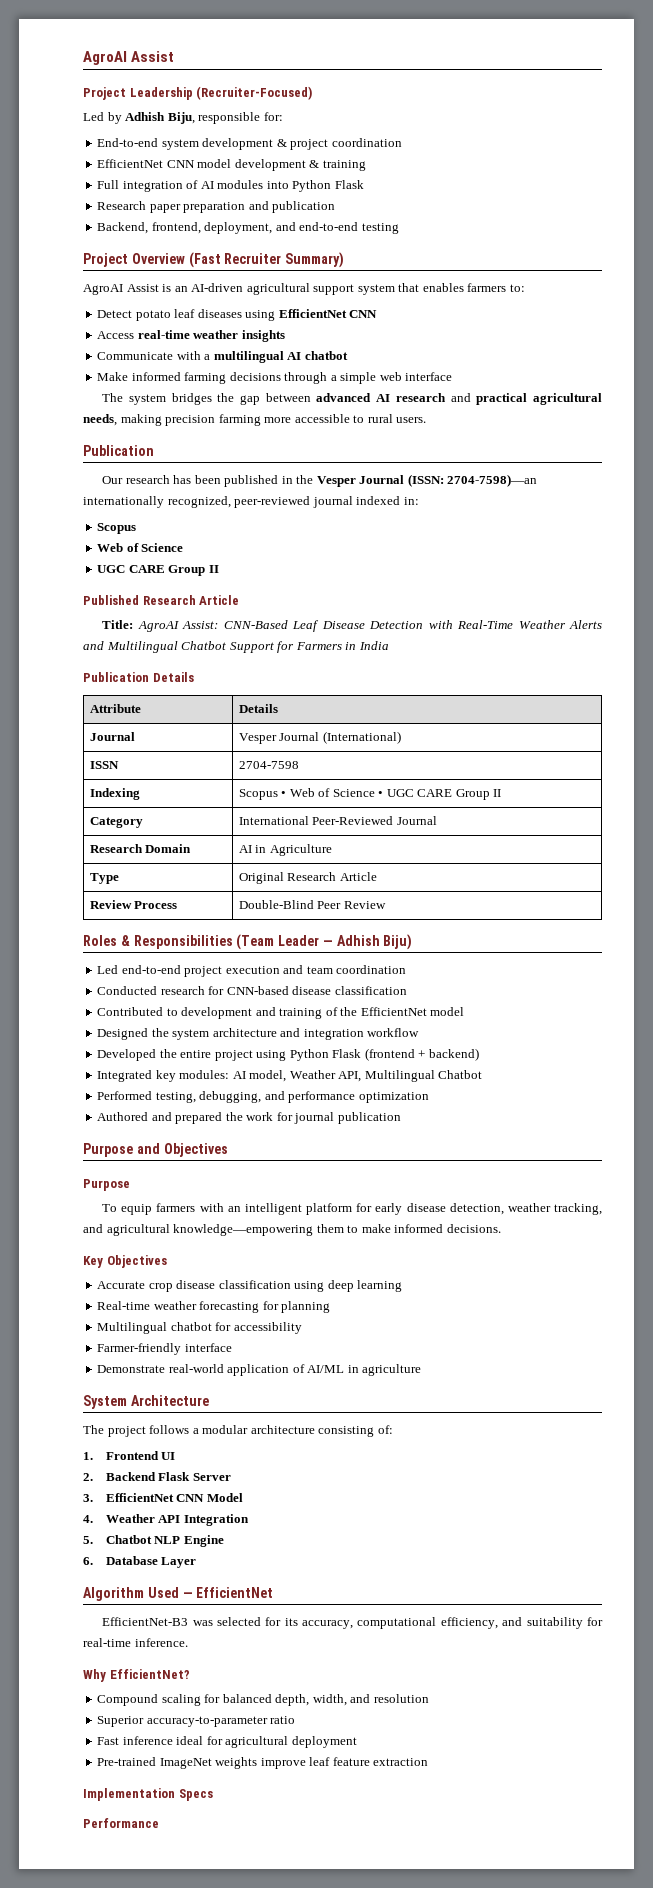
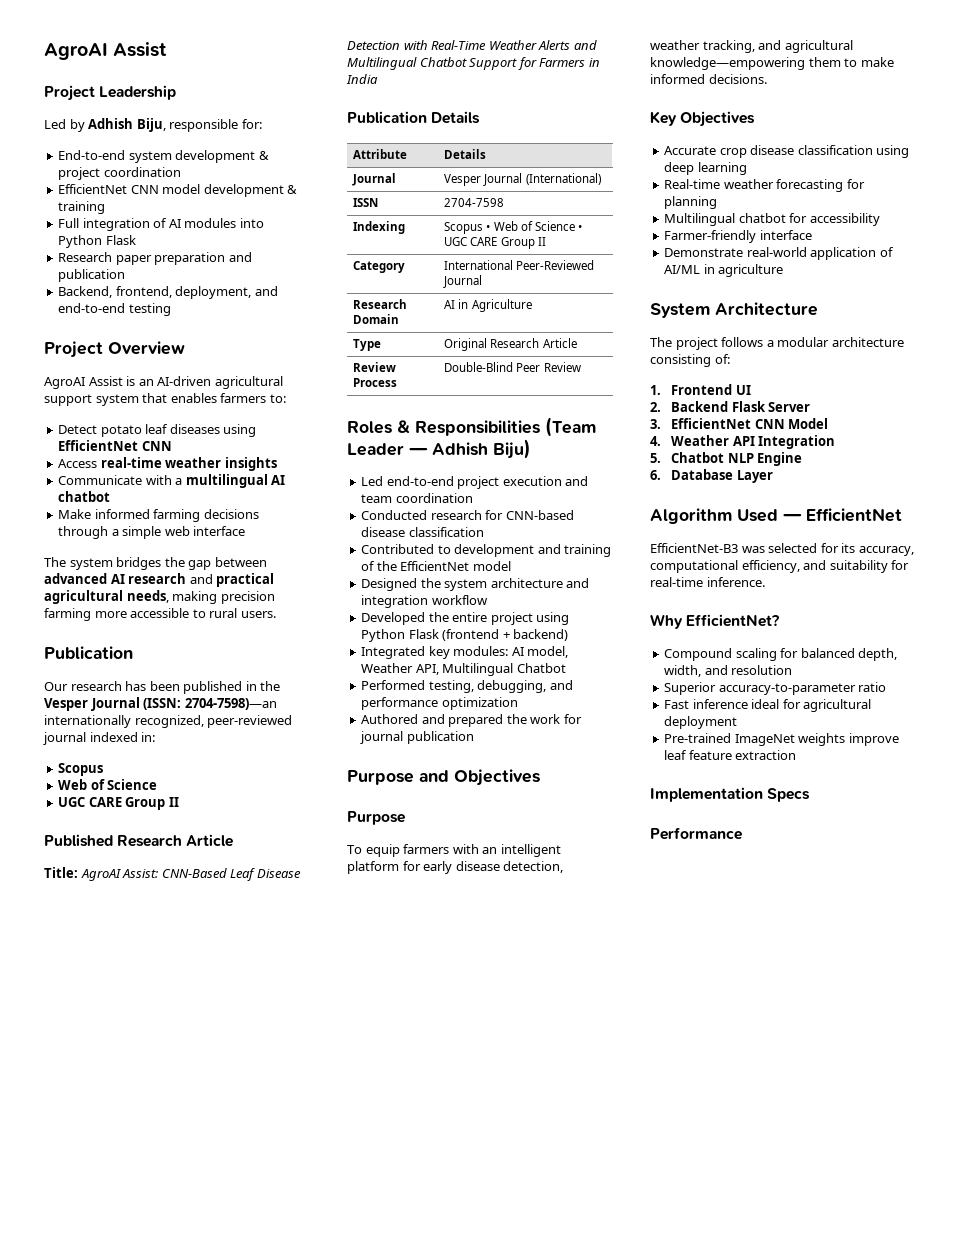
[196,86,313,100] (Recruiter-Focused) -> (177, 92) none
[188,252,345,268] (Fast Recruiter Summary) -> (185, 348) none

